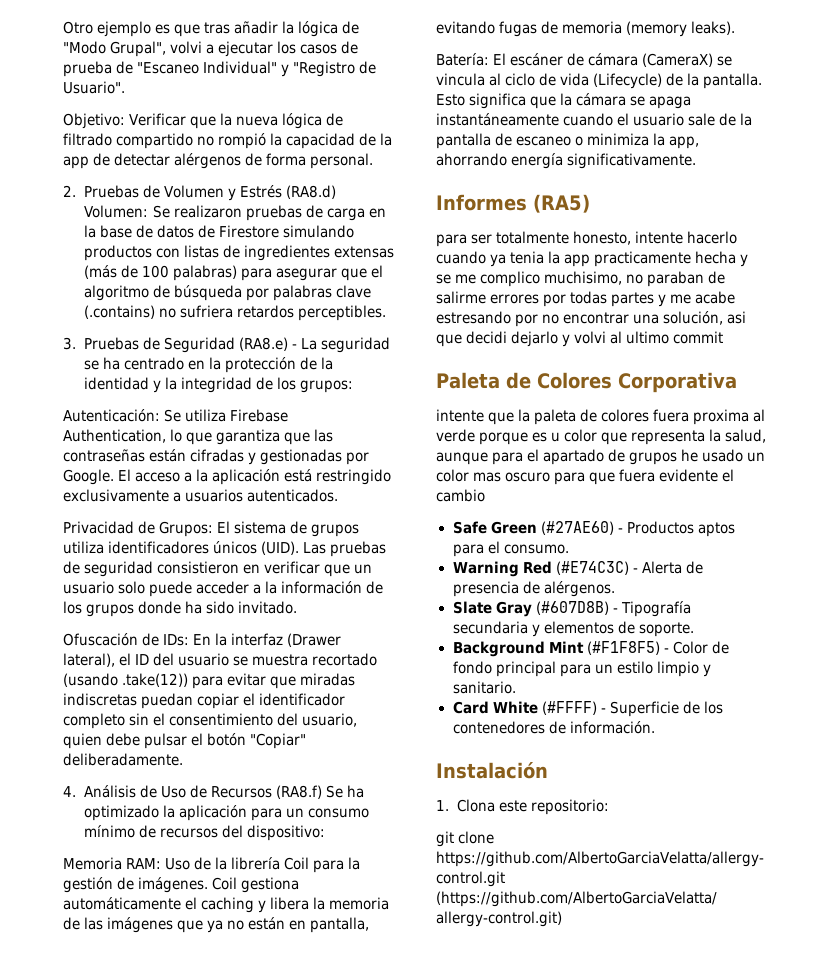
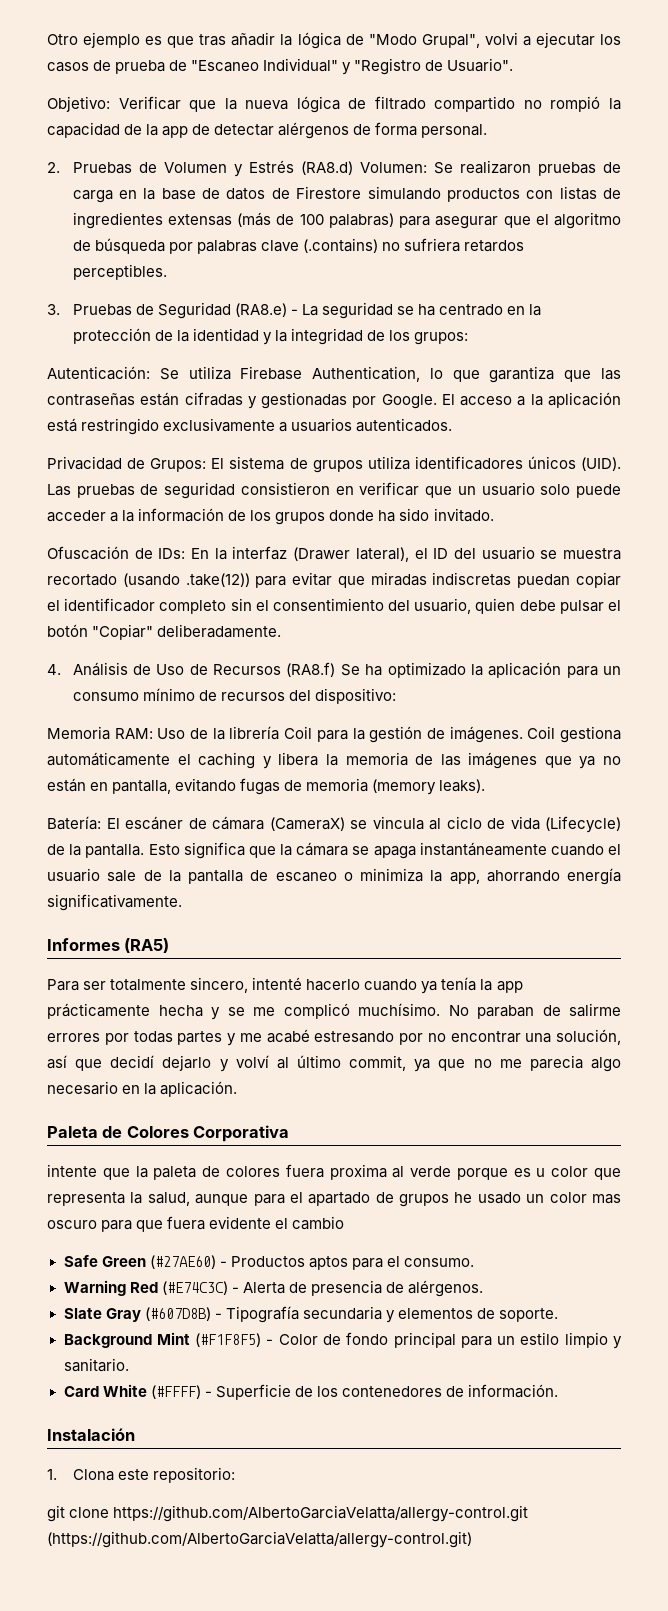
[436,234,467,247] para -> [47,979,79,991] Para
[573,231,684,245] honesto, intente -> [190,977,303,993] sincero, intenté
[510,251,692,267] tenia la app practicamente -> [441,977,523,993] [47,1003,150,1019] tenía la app prácticamente
[480,271,644,287] complico muchisimo, no -> [283,1003,469,1019] complicó muchísimo. No
[695,291,736,304] acabe -> [266,1029,310,1043] acabé
[727,311,747,324] [436,331,724,347] asi que decidi dejarlo y volvi al ultimo commit -> [47,1055,622,1072] [47,1081,238,1097] así que decidí dejarlo y volví al último commit, ya que no me parecia algo necesario en la aplicación.

